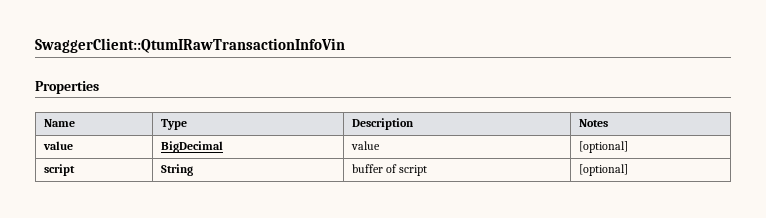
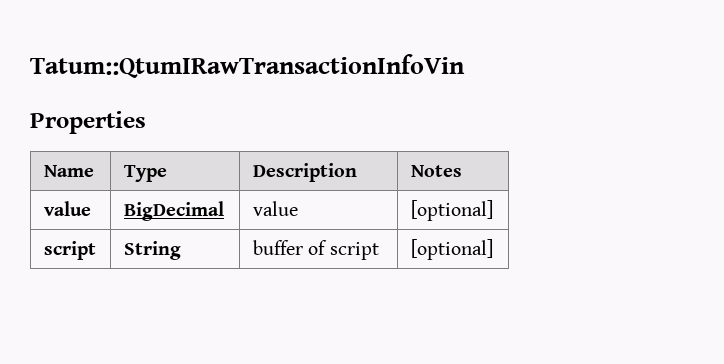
[35,38,345,53] SwaggerClient::QtumIRawTransactionInfoVin -> [30,54,465,78] Tatum::QtumIRawTransactionInfoVin

